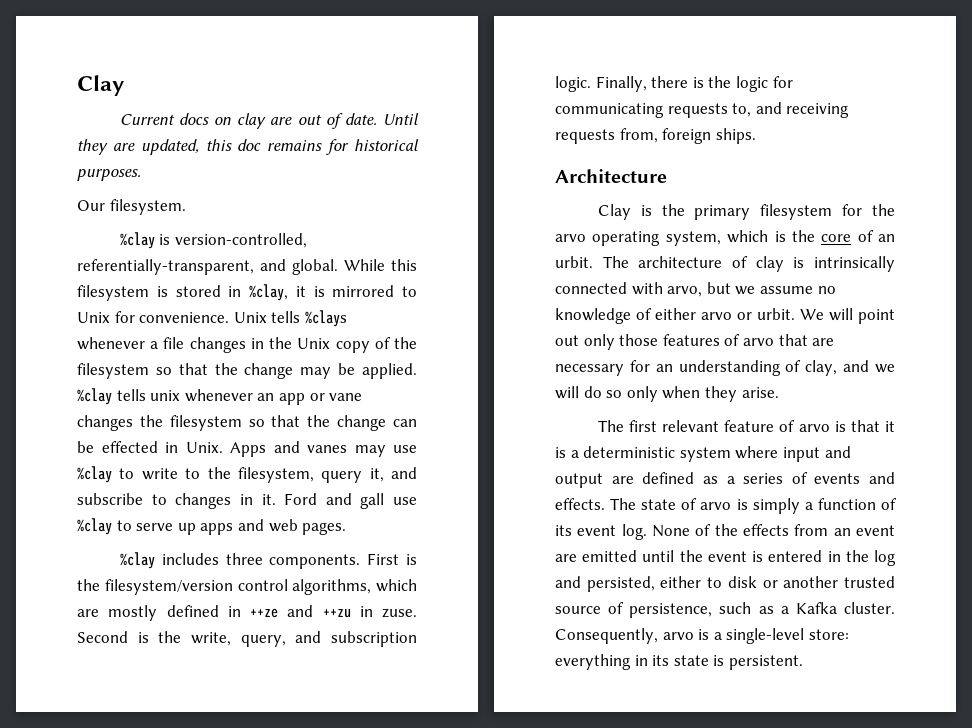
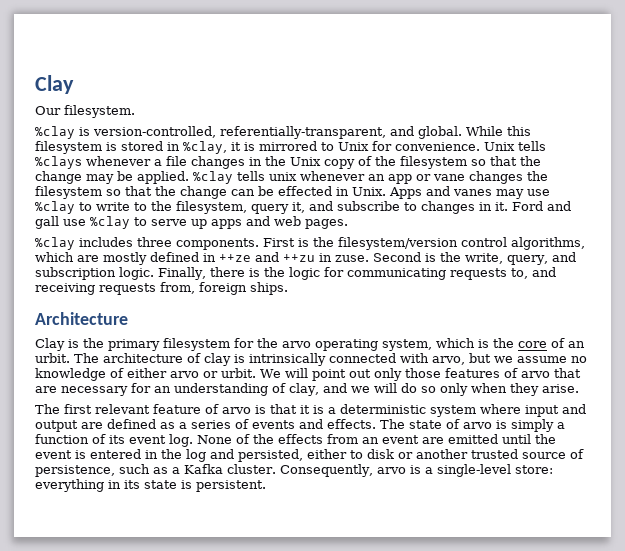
[77,75,124,96] [119,113,419,129] [77,139,419,155] [77,169,141,181] Clay // Current docs on clay are out of date. Until they are updated, this doc remains for historical purposes. -> [35,75,74,94] Clay

